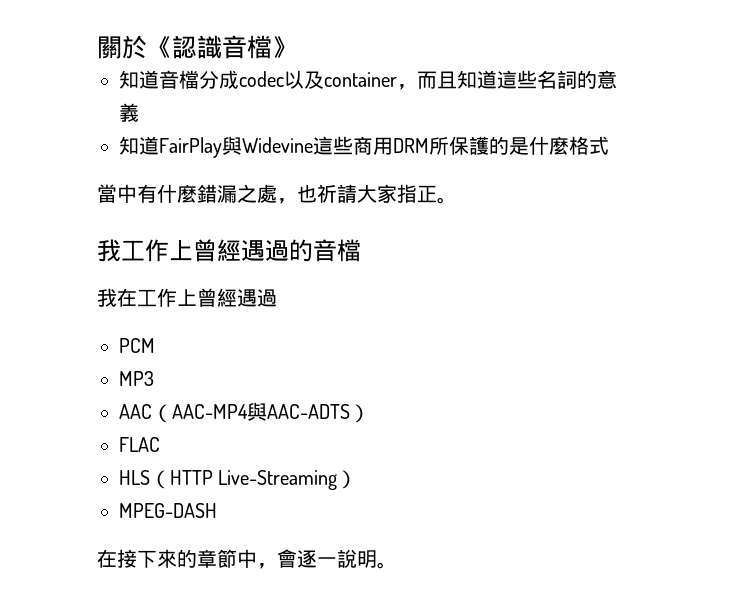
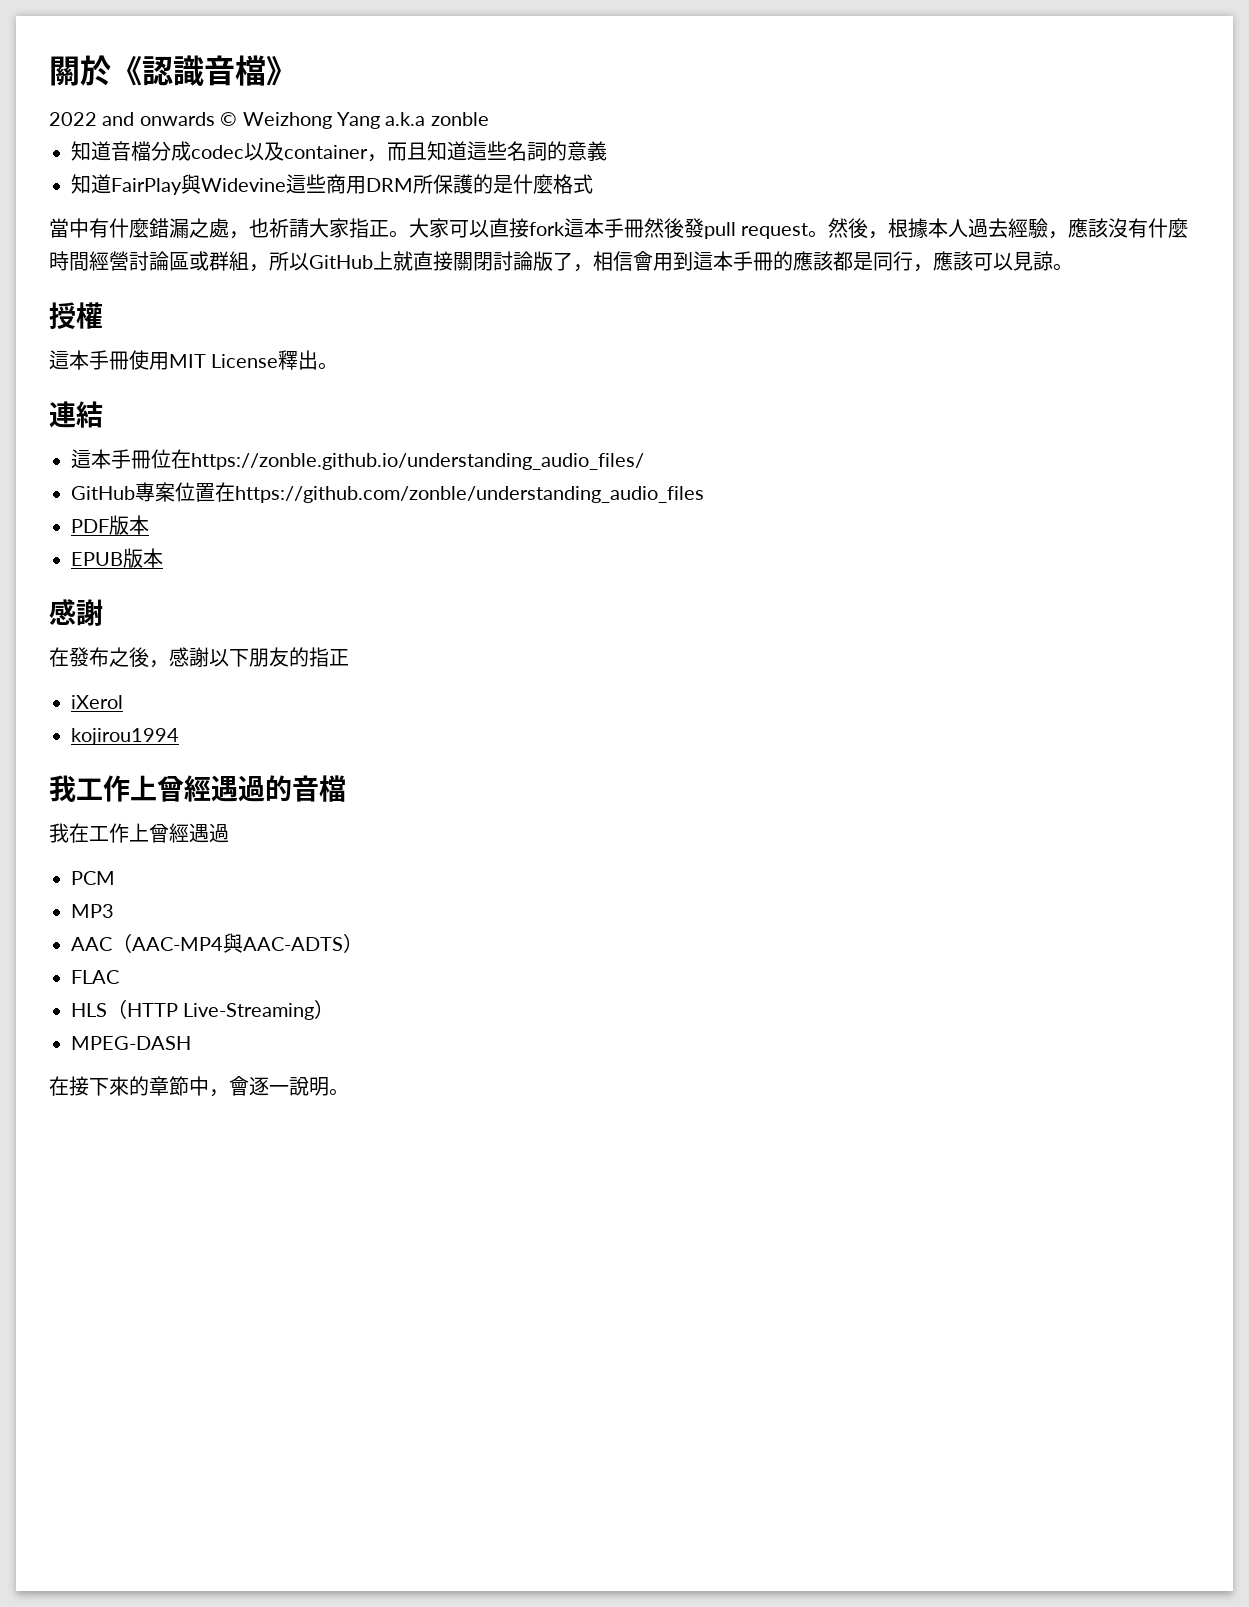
(297, 47) none -> [49,112,489,129] // 2022 and onwards © Weizhong Yang a.k.a zonble
(457, 200) none -> [409,218,1189,239] [49,251,1073,272] [49,302,103,329] [49,350,339,370] [49,401,103,428] [71,449,644,470] [71,482,704,503] [71,515,149,535] [71,548,163,568] [49,599,103,626] [49,647,349,668] [71,695,123,709] [71,728,179,745] 大家可以直接fork這本手冊然後發pull request。然後，根據本人過去經驗，應該沒有什麼時間經營討論區或群組，所以GitHub上就直接關閉討論版了，相信會用到這本手冊的應該都是同行，應該可以見諒。 // 授權 // 這本手冊使用MIT License釋出。 // 連結 // 這本手冊位在https://zonble.github.io/understanding_audio_files/ // GitHub專案位置在https://github.com/zonble/understanding_audio_files // PDF版本 // EPUB版本 // 感謝 // 在發布之後，感謝以下朋友的指正 // iXerol // kojirou1994

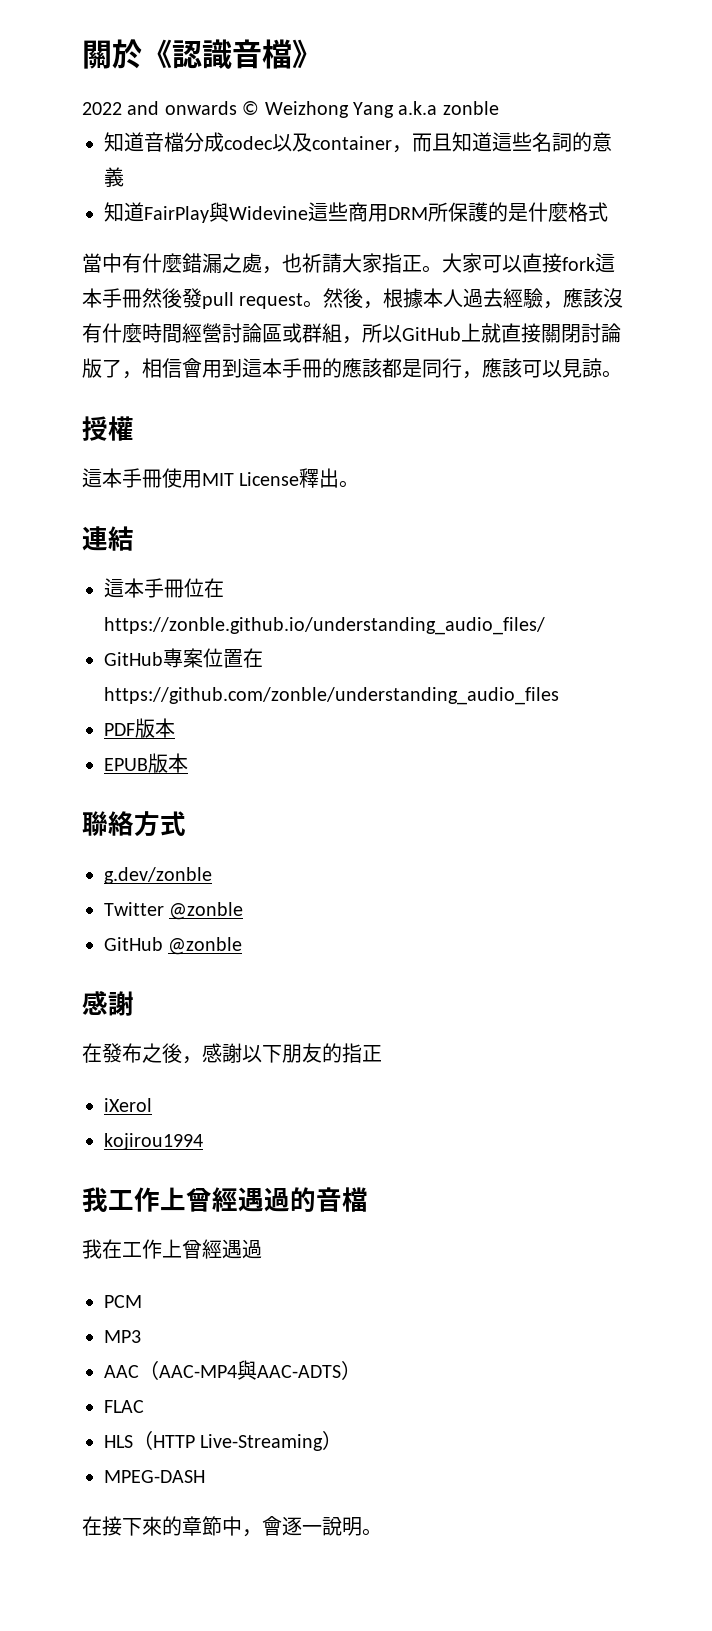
(163, 558) none -> [82,811,186,837] [104,867,212,884] [104,902,244,920] [104,937,243,955] // 聯絡方式 // g.dev/zonble // Twitter @zonble // GitHub @zonble

